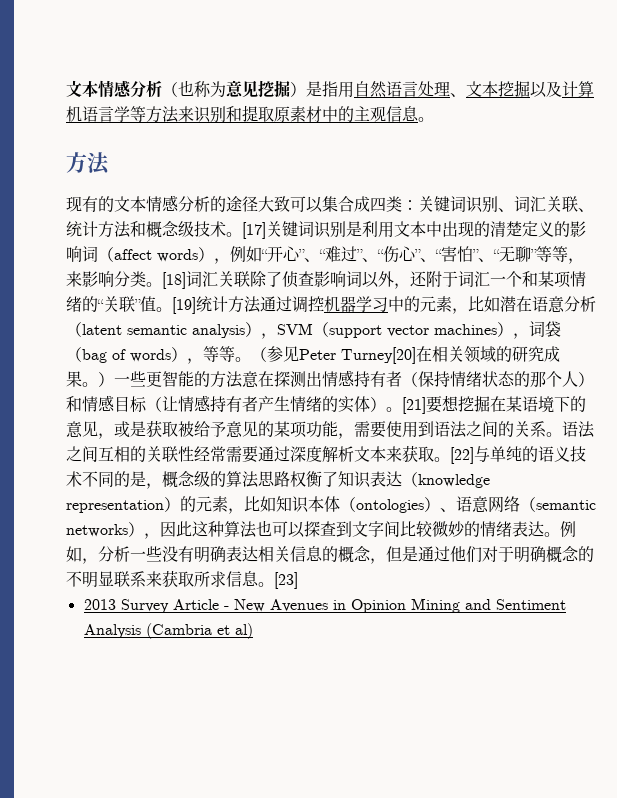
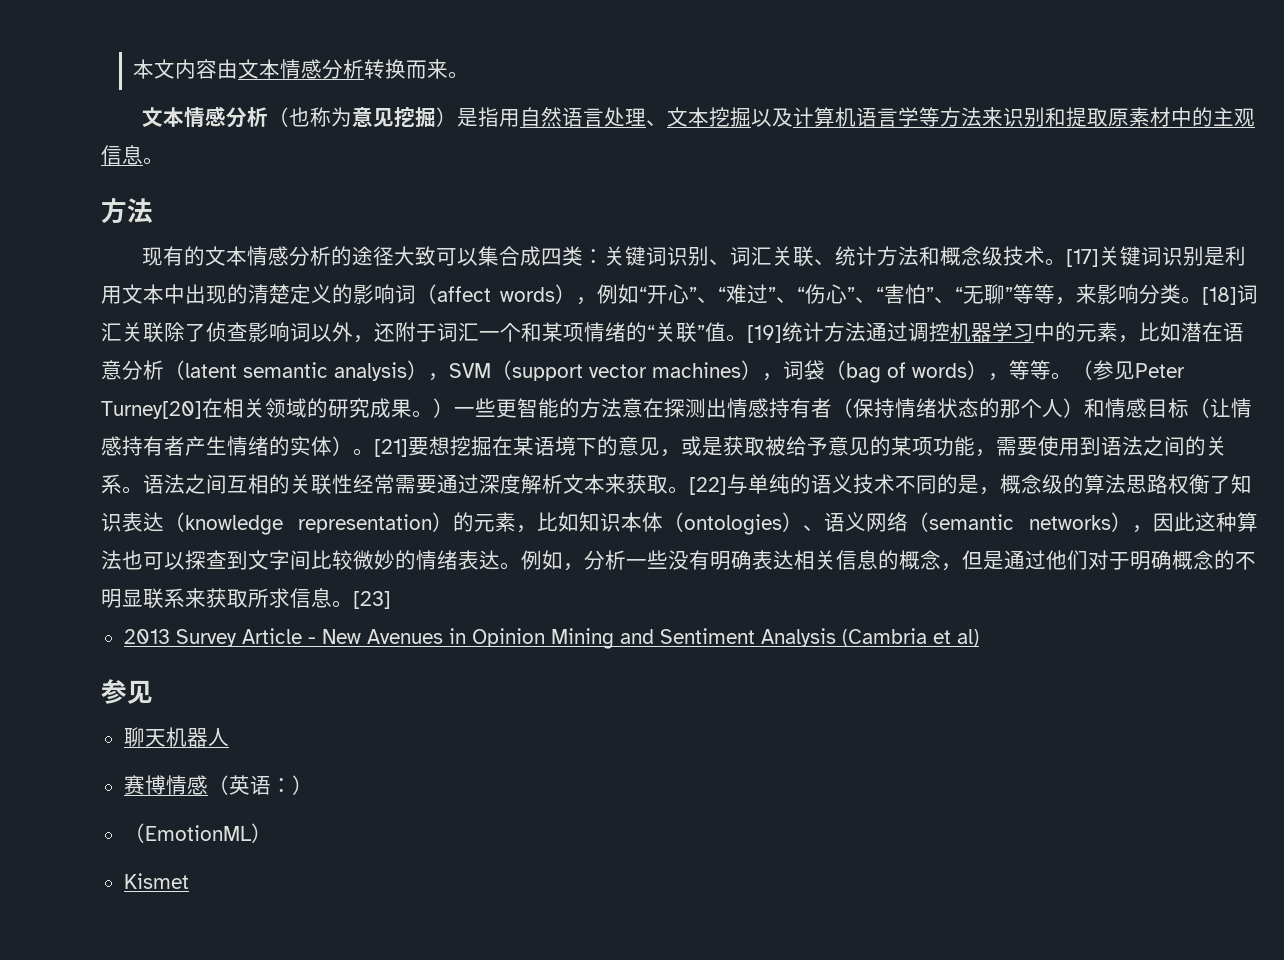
(66, 89) none -> [133,59,470,79] 本文内容由文本情感分析转换而来。 //
[472,496,489,513] 意 -> [845,512,866,531] 义
(253, 631) none -> [101,679,153,704] [123,727,229,747] [123,775,313,795] [123,823,272,843] [123,873,189,889] // 参见 // 聊天机器人 // 赛博情感（英语：） // （EmotionML） // Kismet

